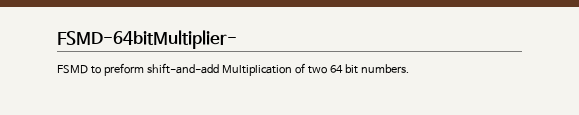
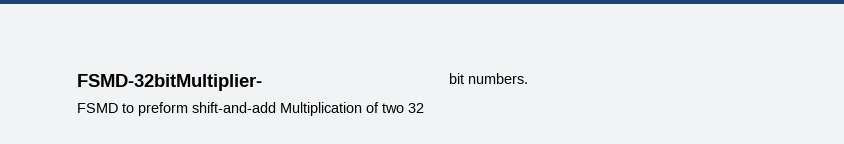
[57,30,237,49] FSMD-64bitMultiplier- -> [77,74,262,91] FSMD-32bitMultiplier-
[329,65,343,73] 64 -> [408,103,424,113] 32

